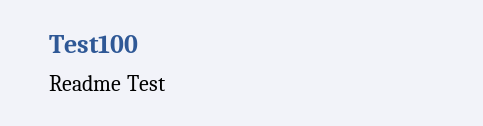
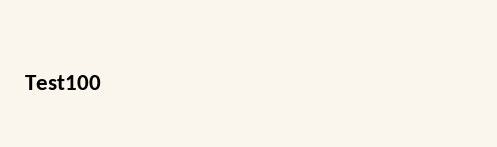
[49,75,166,91] // Readme Test -> (101, 82) none

